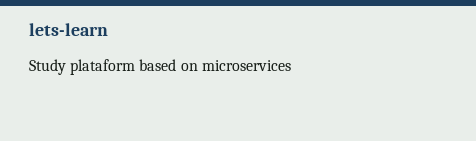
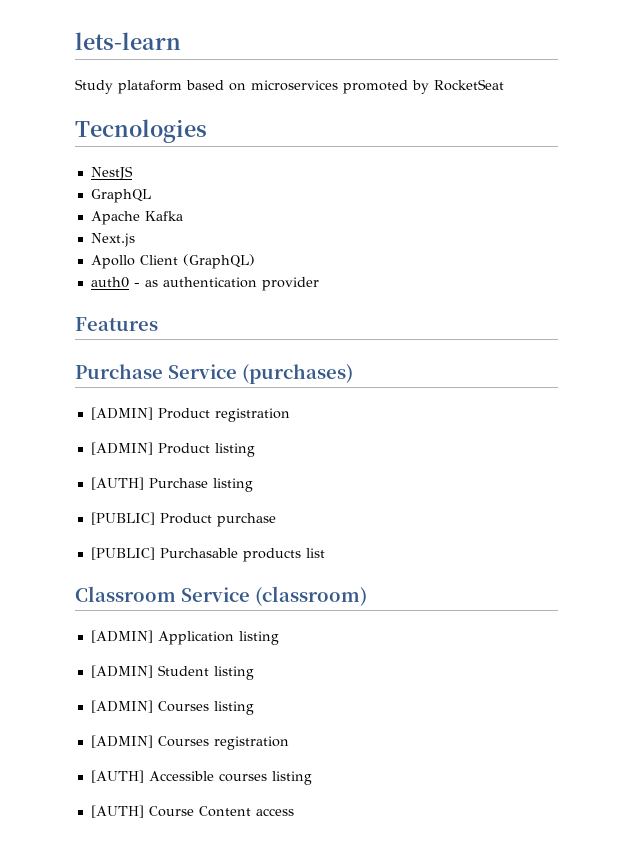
(291, 65) none -> [343,79,504,94] [75,119,207,143] [90,166,133,180] [90,189,151,203] [90,211,183,225] [90,233,135,247] [90,254,255,269] [90,277,319,291] [75,317,158,331] [75,364,353,384] [90,407,290,422] [90,442,255,457] [90,477,253,492] [90,512,276,527] [90,547,325,562] [75,586,367,606] [90,630,279,645] [90,665,254,680] [90,700,254,715] [90,735,289,750] [90,770,312,785] [90,805,294,818] promoted by RocketSeat // Tecnologies // NestJS // GraphQL // Apache Kafka // Next.js // Apollo Client (GraphQL) // auth0 - as authentication provider // Features // Purchase Service (purchases) // [ADMIN] Product registration // [ADMIN] Product listing // [AUTH] Purchase listing // [PUBLIC] Product purchase // [PUBLIC] Purchasable products list // Classroom Service (classroom) // [ADMIN] Application listing // [ADMIN] Student listing // [ADMIN] Courses listing // [ADMIN] Courses registration // [AUTH] Accessible courses listing // [AUTH] Course Content access

